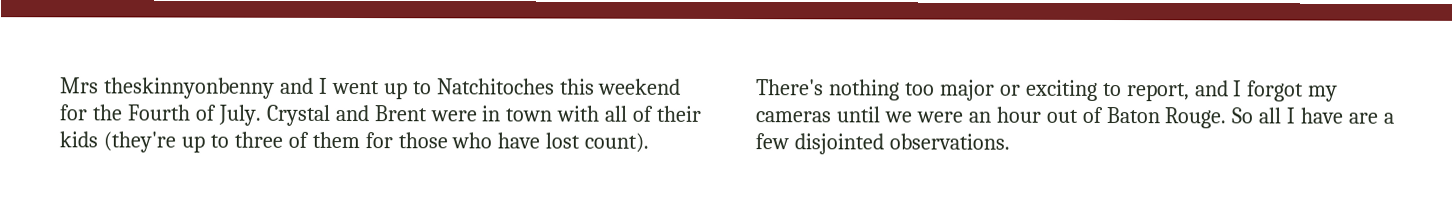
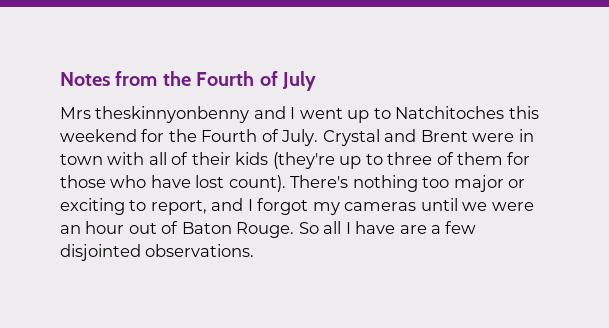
(60, 85) none -> [60,71,316,91] Notes from the Fourth of July //

